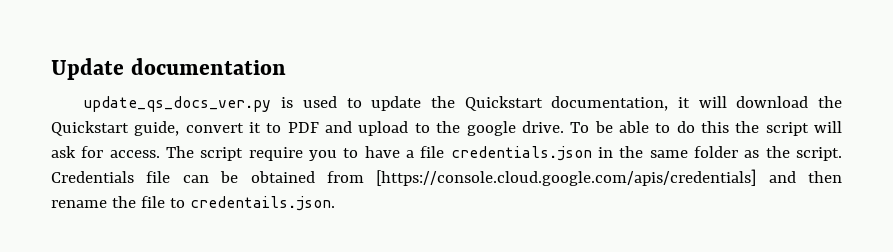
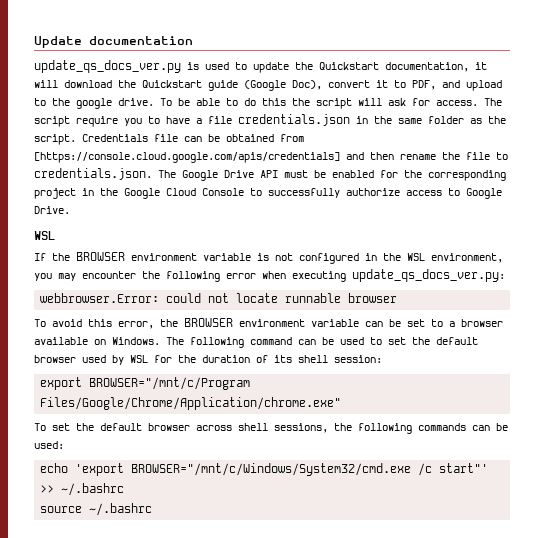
[134,121,180,136] guide, -> [208,80,322,91] guide (Google Doc),
[287,122,319,133] PDF -> [412,80,436,90] PDF,
[189,196,335,211] credentails.json. -> [34,168,506,181] [34,188,502,199] [34,206,70,214] [34,231,55,240] [34,252,503,264] [34,269,505,282] [40,293,398,303] [34,318,503,329] [34,337,478,348] [34,355,382,365] [40,377,251,390] [40,397,342,410] [34,423,508,434] [34,441,64,449] [40,463,489,476] [40,483,125,496] [40,503,153,516] credentials.json. The Google Drive API must be enabled for the corresponding project in the Google Cloud Console to successfully authorize access to Google Drive. // WSL // If the BROWSER environment variable is not configured in the WSL environment, you may encounter the following error when executing update_qs_docs_ver.py: // webbrowser.Error: could not locate runnable browser // To avoid this error, the BROWSER environment variable can be set to a browser available on Windows. The following command can be used to set the default browser used by WSL for the duration of its shell session: // export BROWSER="/mnt/c/Program Files/Google/Chrome/Application/chrome.exe" // To set the default browser across shell sessions, the following commands can be used: // echo 'export BROWSER="/mnt/c/Windows/System32/cmd.exe /c start"' >> ~/.bashrc // source ~/.bashrc

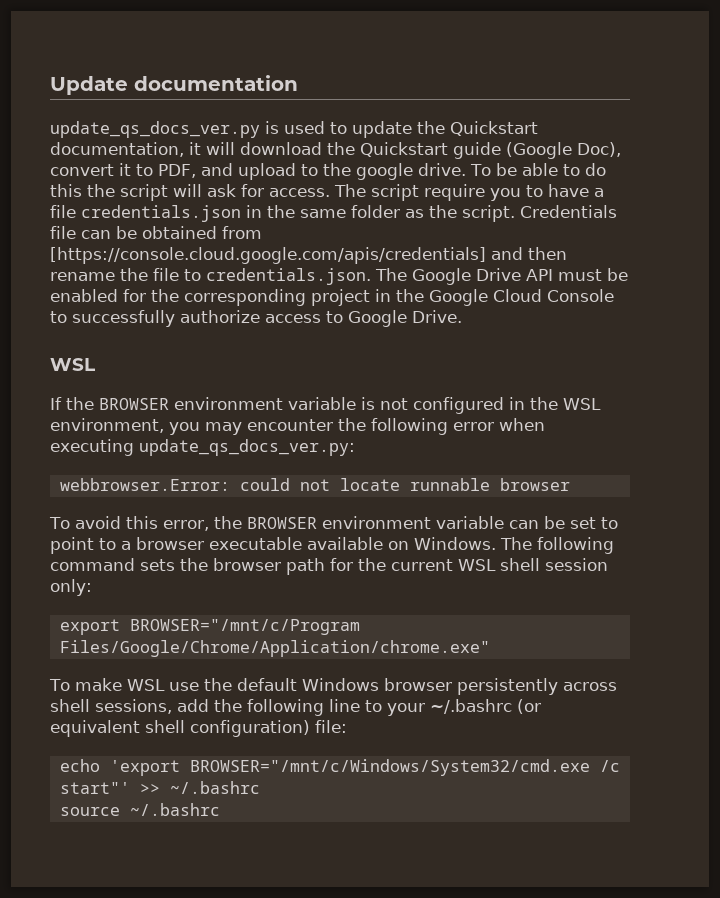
(443, 323) none -> [50,537,116,554] point to
(503, 323) none -> [209,537,302,550] executable
[298,337,478,345] [34,355,382,365] [40,377,251,390] [40,397,342,410] [34,423,190,431] can be used to set the default browser used by WSL for the duration of its shell session: // export BROWSER="/mnt/c/Program Files/Google/Chrome/Application/chrome.exe" // To set the default browser -> [140,558,608,575] [50,579,92,596] [59,619,360,635] [59,640,490,657] [49,678,558,695] sets the browser path for the current WSL shell session only: // export BROWSER="/mnt/c/Program Files/Google/Chrome/Application/chrome.exe" // To make WSL use the default Windows browser persistently
[334,423,508,434] [34,441,64,449] the following commands can be used: -> [177,699,541,716] [50,720,347,737] add the following line to your ~/.bashrc (or equivalent shell configuration) file:

